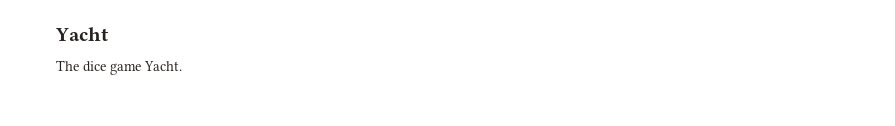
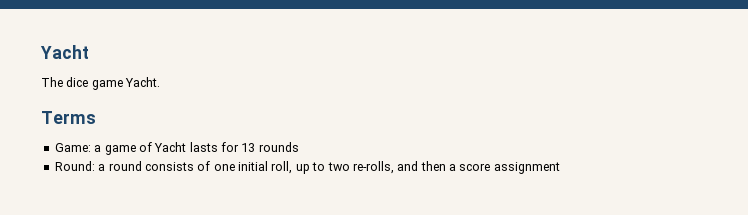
(182, 66) none -> [41,111,96,124] [54,142,299,155] [54,161,560,174] // Terms // Game: a game of Yacht lasts for 13 rounds // Round: a round consists of one initial roll, up to two re-rolls, and then a score assignment

